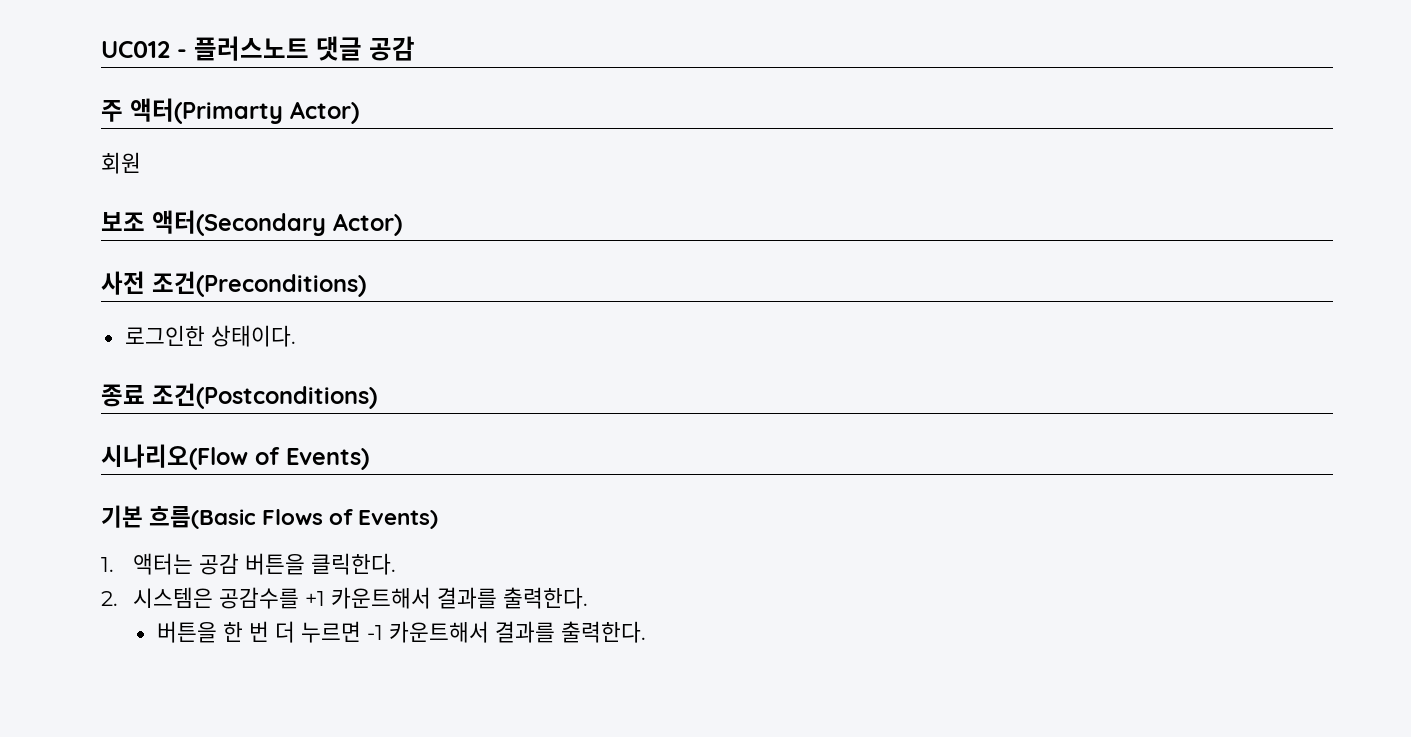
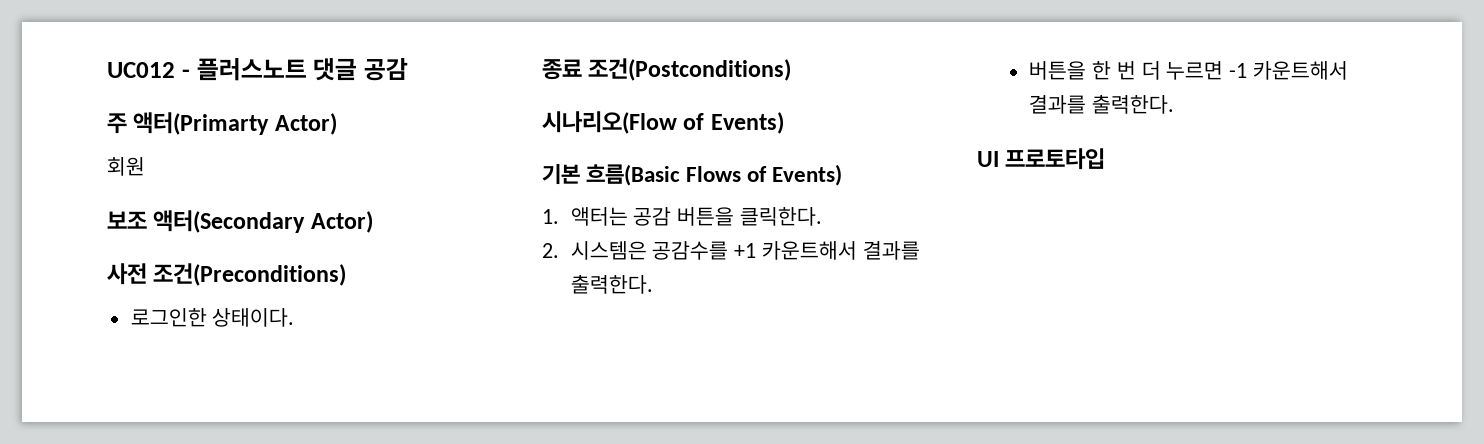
(646, 632) none -> [977,148,1106,170] // UI 프로토타입

